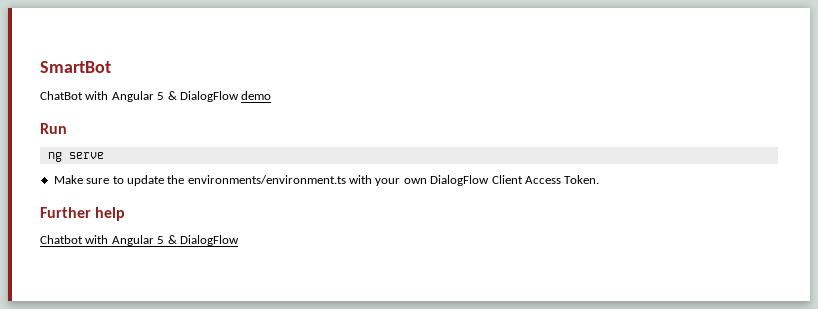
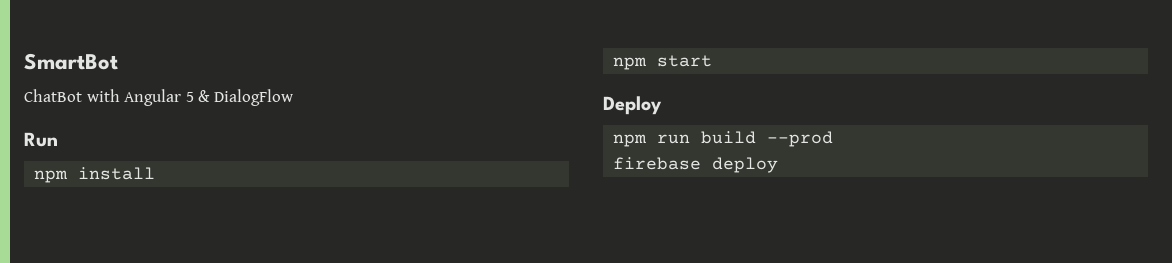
[241,91,272,100] demo -> (293, 97) none
[47,152,104,162] [53,175,600,186] [40,207,126,221] [40,235,239,246] ng serve // Make sure to update the environments/environment.ts with your own DialogFlow Client Access Token. // Further help // Chatbot with Angular 5 & DialogFlow -> [34,167,156,183] [613,55,713,70] [603,96,662,115] [613,131,834,147] [613,157,779,173] npm install // npm start // Deploy // npm run build --prod // firebase deploy

